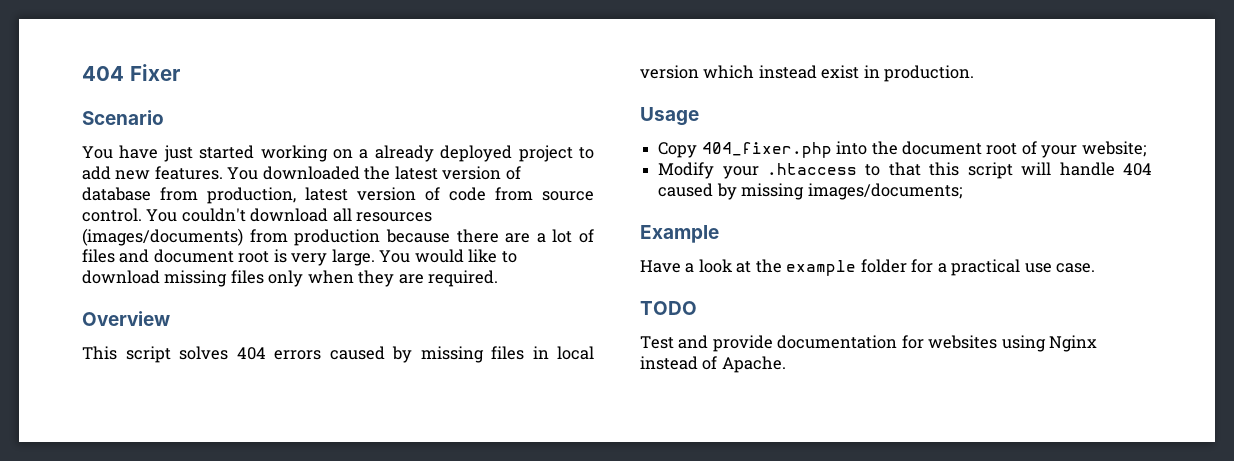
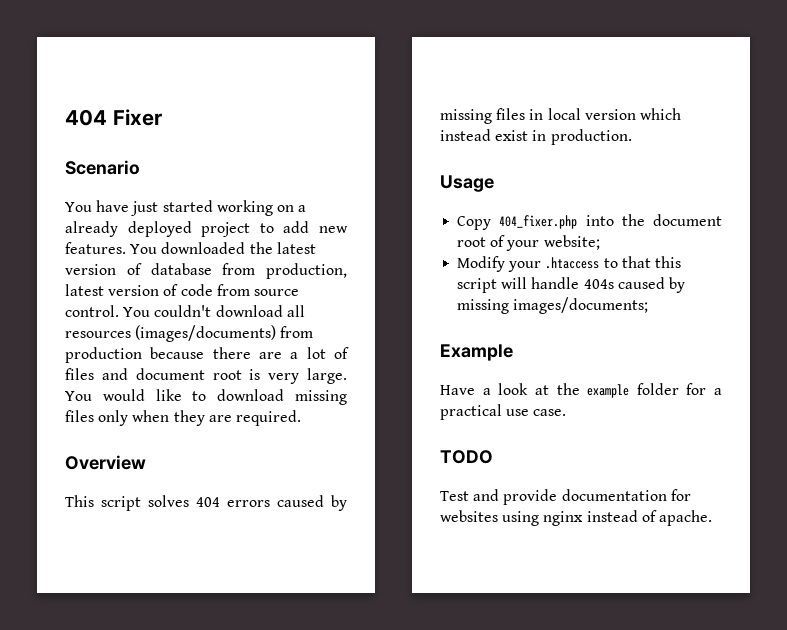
[1123,163,1152,176] 404 -> [583,279,614,289] 404s
[1049,335,1098,352] Nginx -> [543,511,584,526] nginx
[721,356,786,373] Apache. -> [658,510,712,526] apache.

